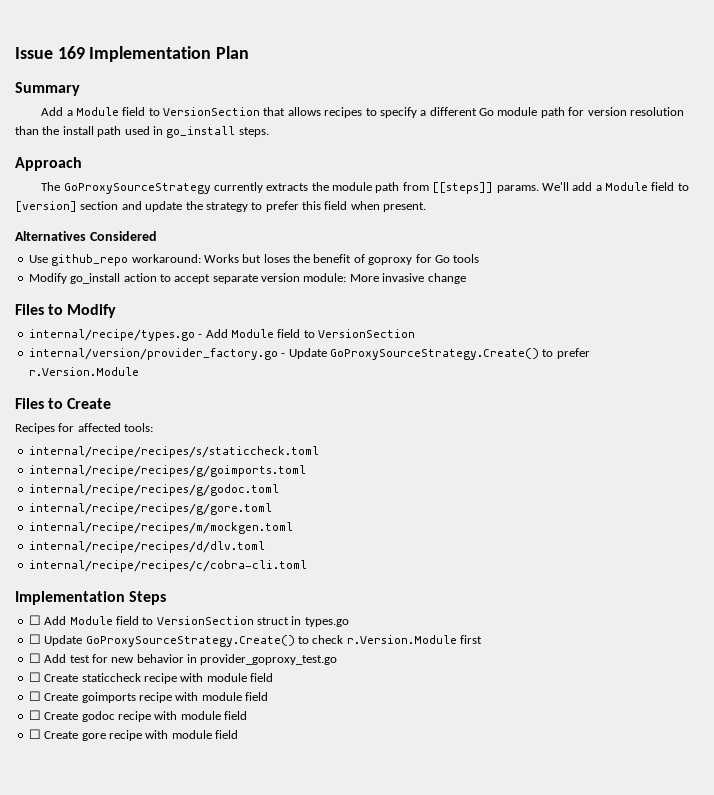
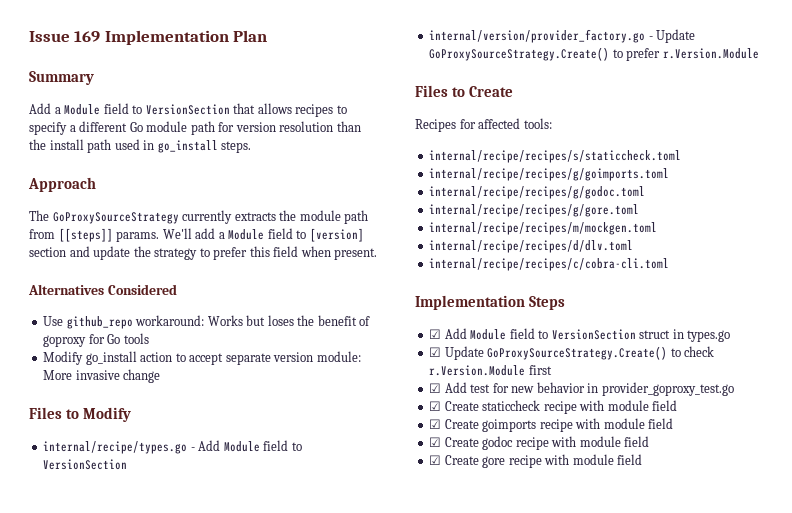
[28,615,41,625] ☐ -> [429,329,442,339] ☑
[28,634,41,644] ☐ -> [429,347,442,357] ☑
[28,653,41,663] ☐ -> [429,383,442,393] ☑
[28,672,41,682] ☐ -> [429,401,442,411] ☑
[28,691,41,701] ☐ -> [429,419,442,429] ☑
[28,710,41,720] ☐ -> [429,437,442,447] ☑
[28,729,41,739] ☐ -> [429,455,442,465] ☑

